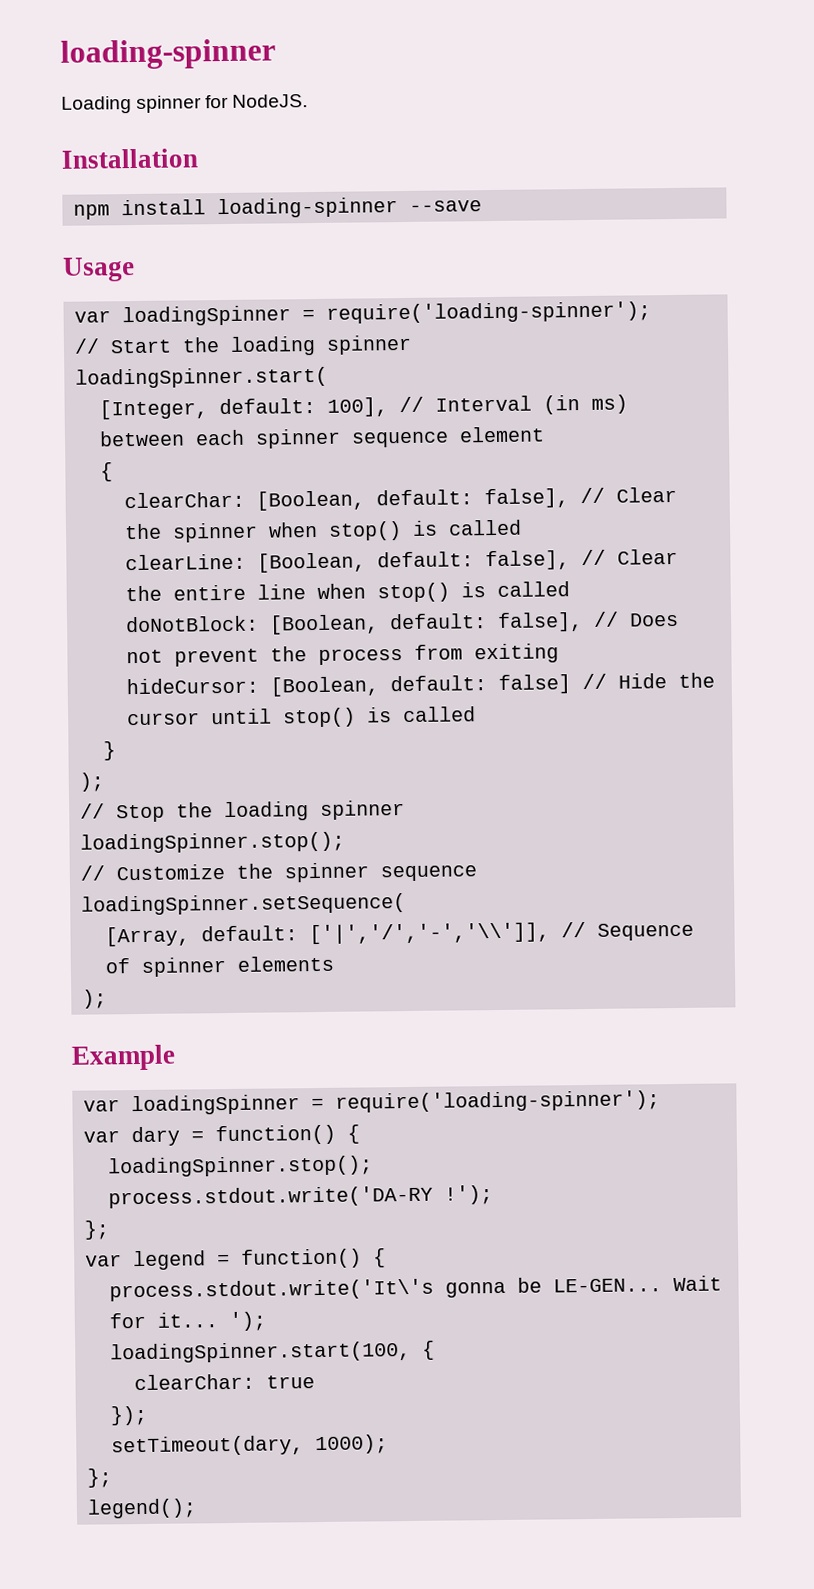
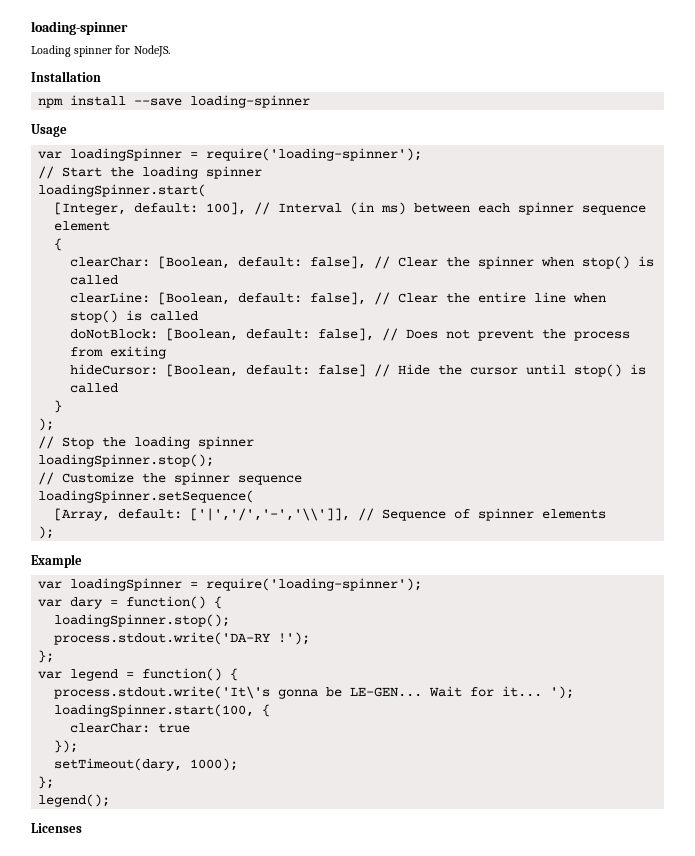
[217,197,483,219] loading-spinner --save -> [134,95,311,108] --save loading-spinner
(198, 1508) none -> [31,823,82,833] // Licenses

